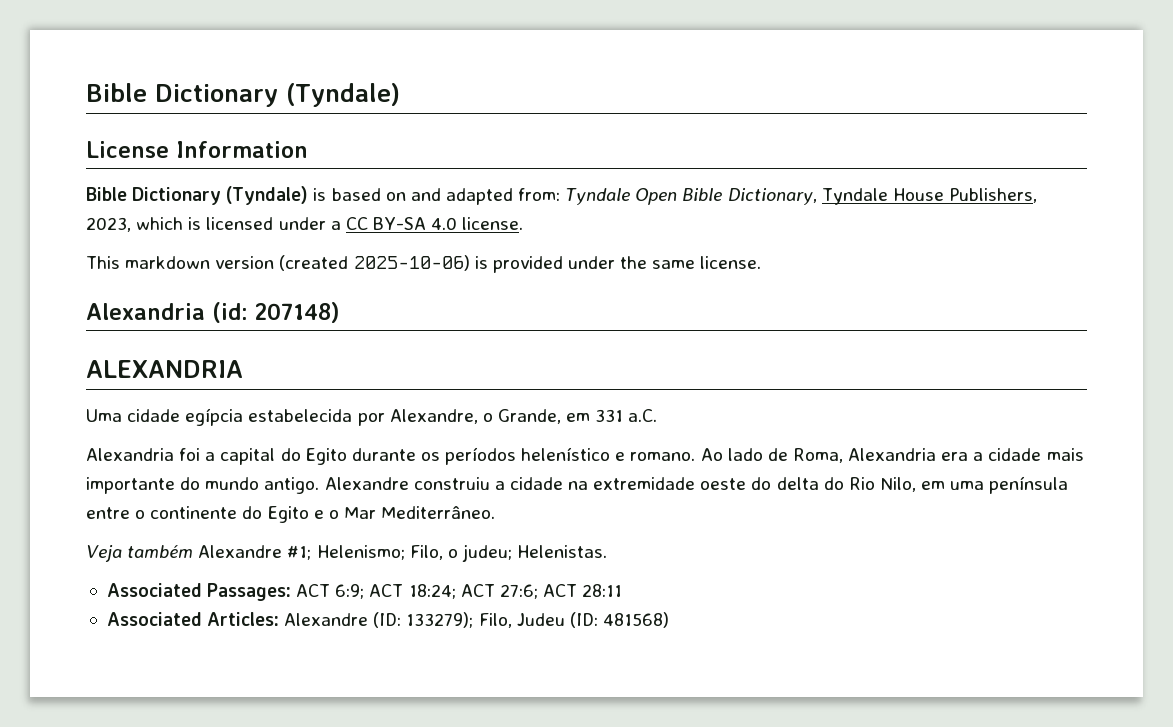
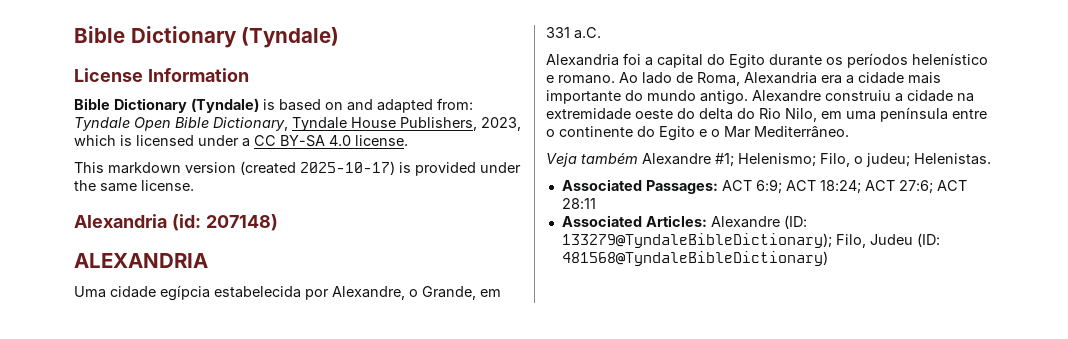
[353,255,470,271] 2025-10-06) -> [300,161,395,175] 2025-10-17)
[406,612,474,628] 133279); -> [561,233,832,248] 133279@TyndaleBibleDictionary);
[602,612,669,628] 481568) -> [561,251,828,266] 481568@TyndaleBibleDictionary)

